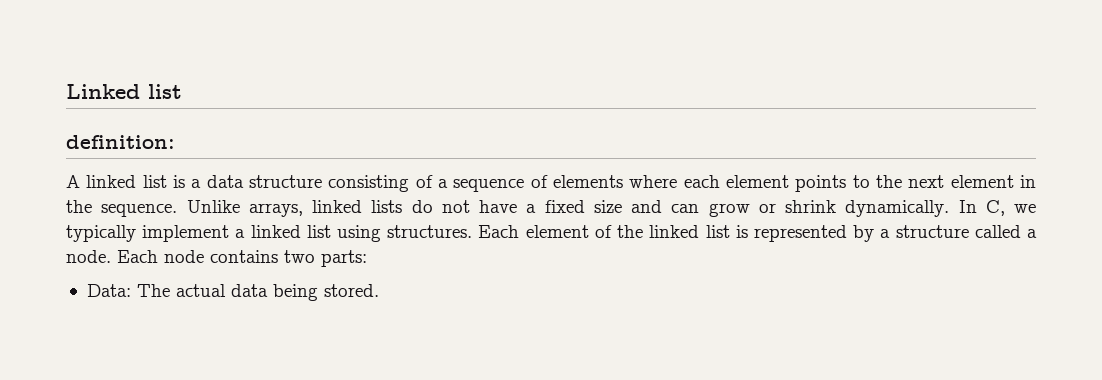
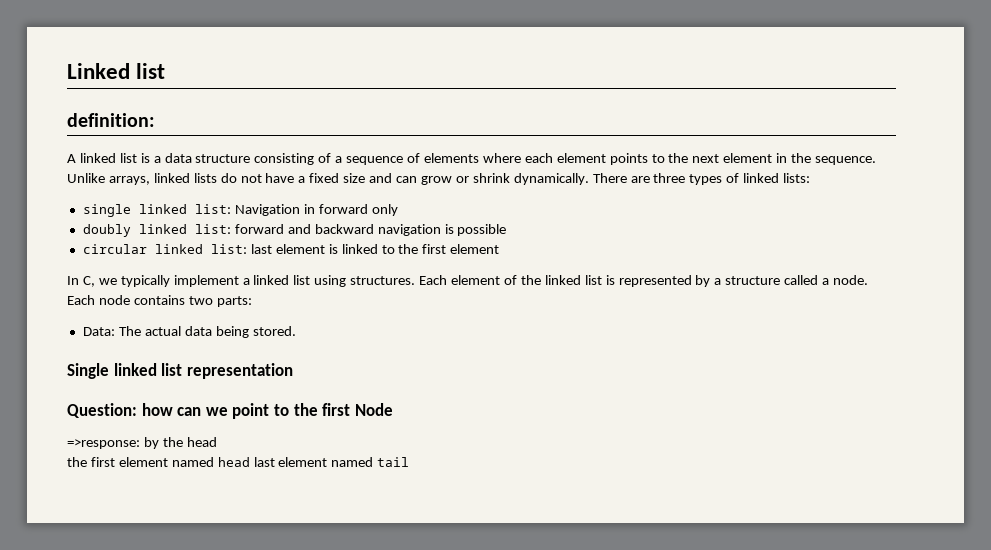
(950, 208) none -> [592,173,811,185] [82,204,398,217] [82,224,507,237] [82,244,500,254] There are three types of linked lists: // single linked list: Navigation in forward only // doubly linked list: forward and backward navigation is possible // circular linked list: last element is linked to the first element //
(379, 290) none -> [67,363,293,379] [67,403,393,419] [67,437,217,449] [67,457,410,467] // Single linked list representation // Question: how can we point to the first Node // =>response: by the head // the first element named head last element named tail

